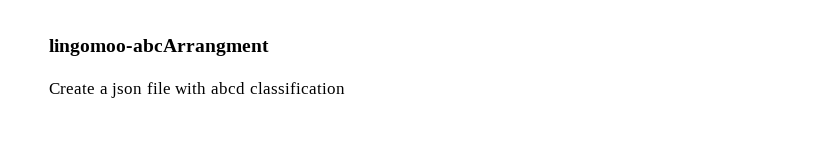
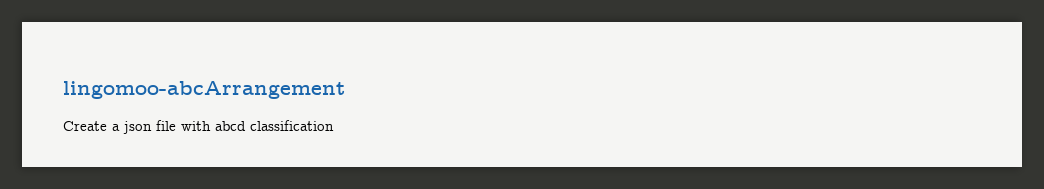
[49,39,269,56] lingomoo-abcArrangment -> [63,81,345,99] lingomoo-abcArrangement

